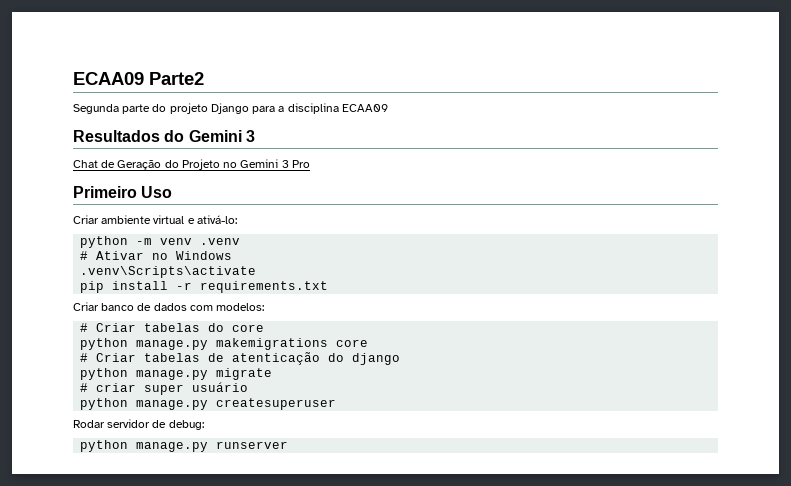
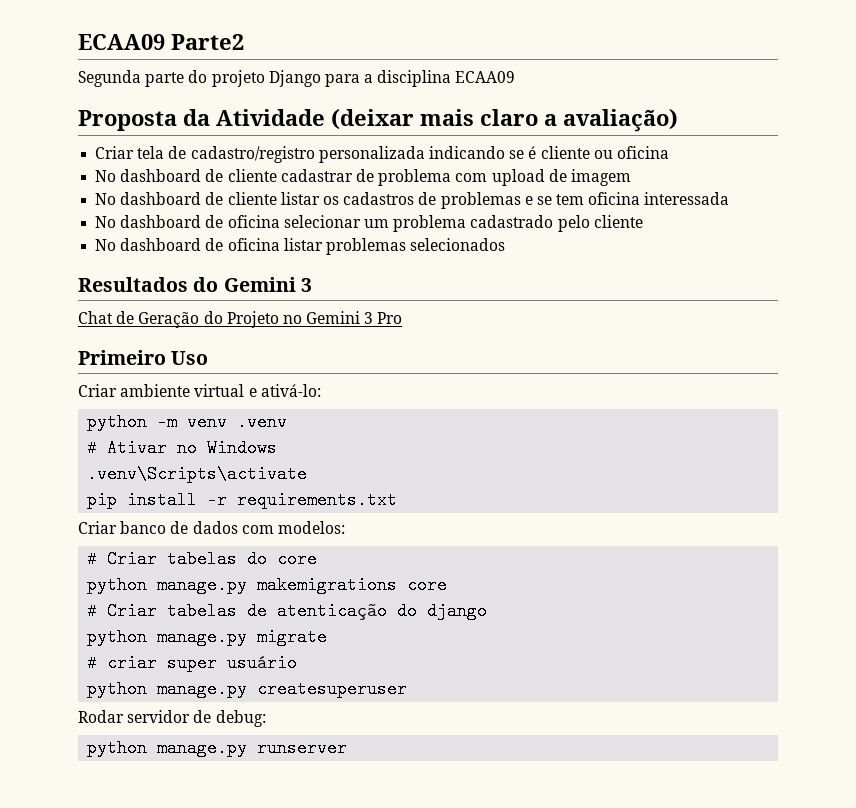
(388, 108) none -> [78,109,678,132] [95,146,669,163] [95,169,631,186] [95,192,730,209] [95,215,643,232] [95,238,506,255] // Proposta da Atividade (deixar mais claro a avaliação) // Criar tela de cadastro/registro personalizada indicando se é cliente ou oficina // No dashboard de cliente cadastrar de problema com upload de imagem // No dashboard de cliente listar os cadastros de problemas e se tem oficina interessada // No dashboard de oficina selecionar um problema cadastrado pelo cliente // No dashboard de oficina listar problemas selecionados

